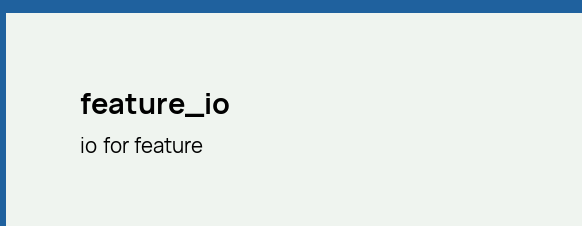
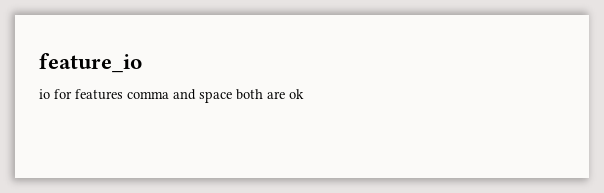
[134,137,204,153] feature -> [75,89,304,103] features comma and space both are ok

